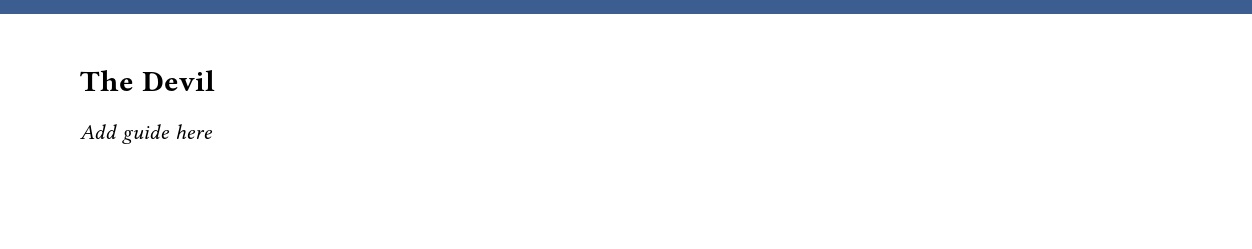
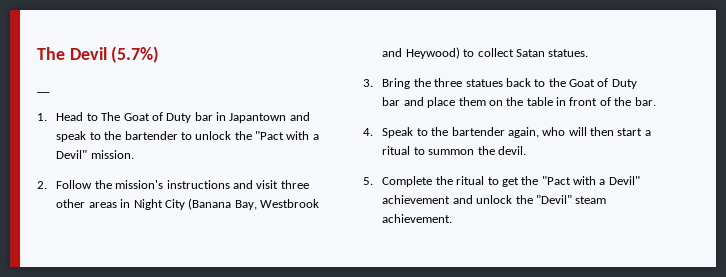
[80,124,213,144] // Add guide here -> [111,46,160,63] [37,91,50,93] [37,112,310,123] [56,131,319,142] [56,150,134,159] [37,180,309,189] [56,198,320,210] [382,47,589,59] [363,78,637,89] [382,97,656,108] [363,127,651,138] [382,146,526,155] [363,176,640,187] [382,195,607,204] [382,214,453,223] (5.7%) // __ // 1. Head to The Goat of Duty bar in Japantown and speak to the bartender to unlock the "Pact with a Devil" mission. // 2. Follow the mission's instructions and visit three other areas in Night City (Banana Bay, Westbrook and Heywood) to collect Satan statues. // 3. Bring the three statues back to the Goat of Duty bar and place them on the table in front of the bar. // 4. Speak to the bartender again, who will then start a ritual to summon the devil. // 5. Complete the ritual to get the "Pact with a Devil" achievement and unlock the "Devil" steam achievement.

